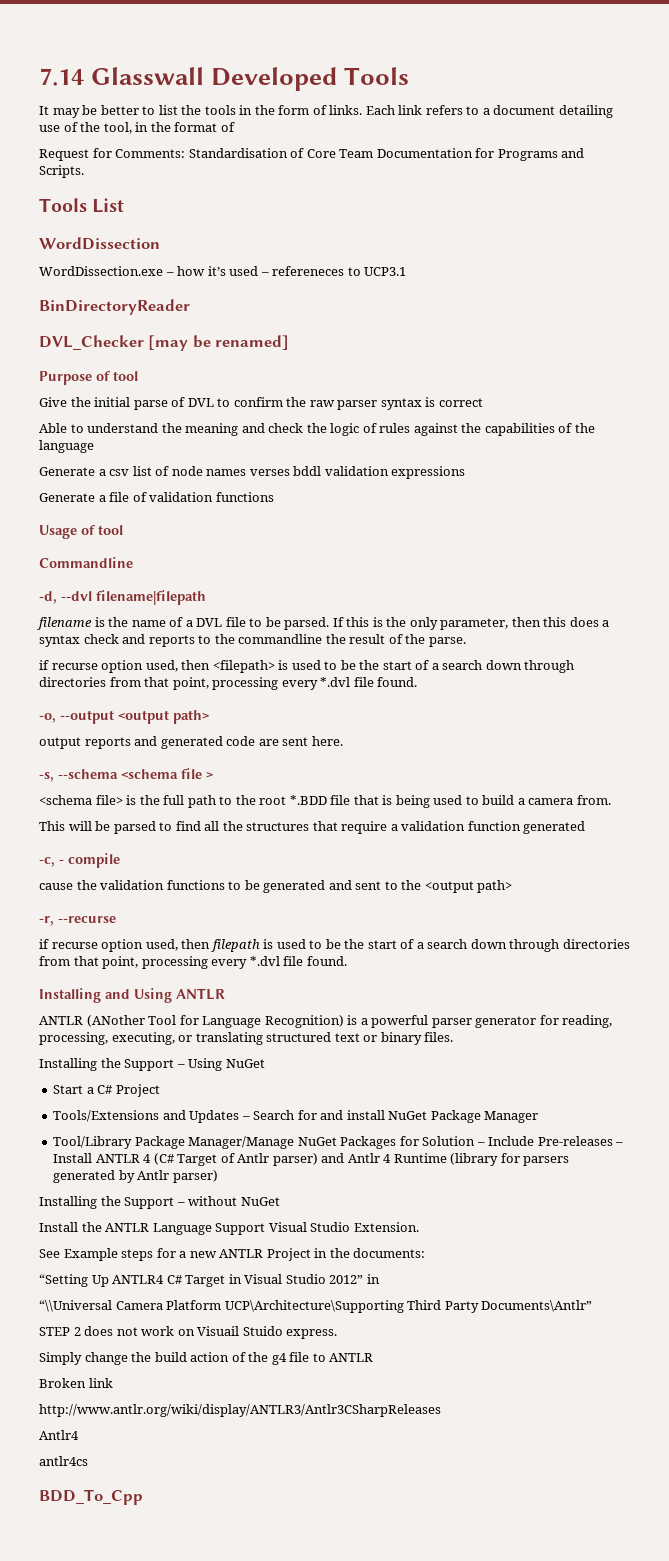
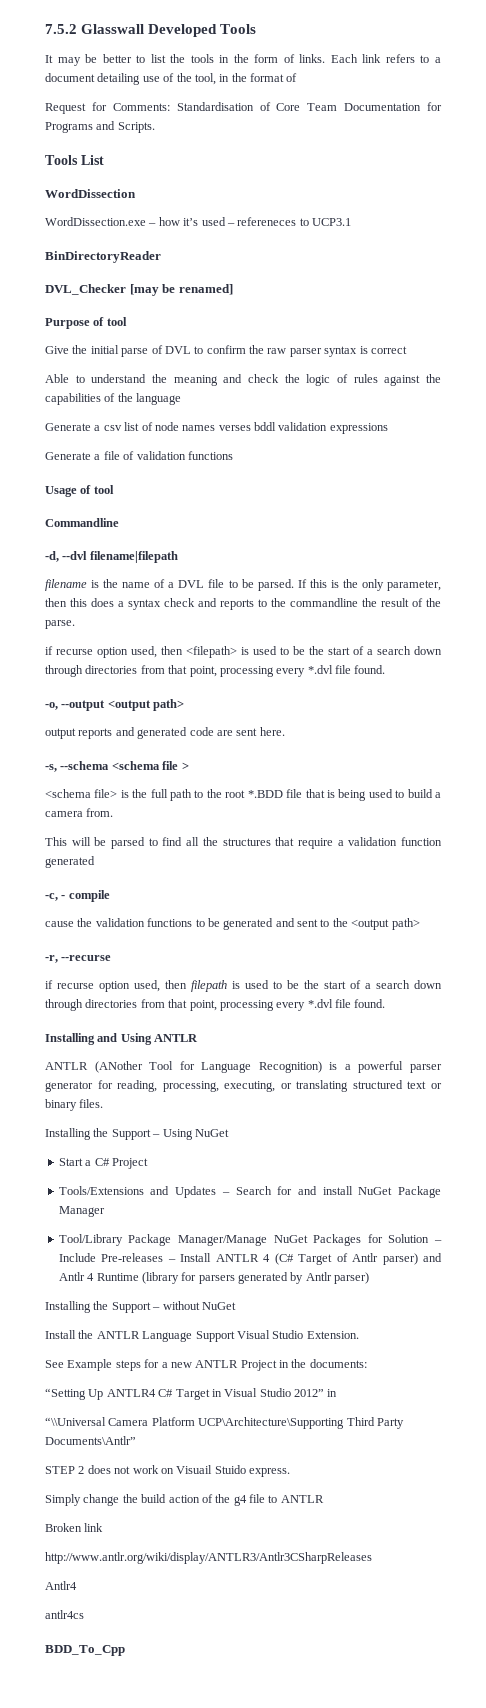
[39,68,84,86] 7.14 -> [45,24,77,34] 7.5.2

